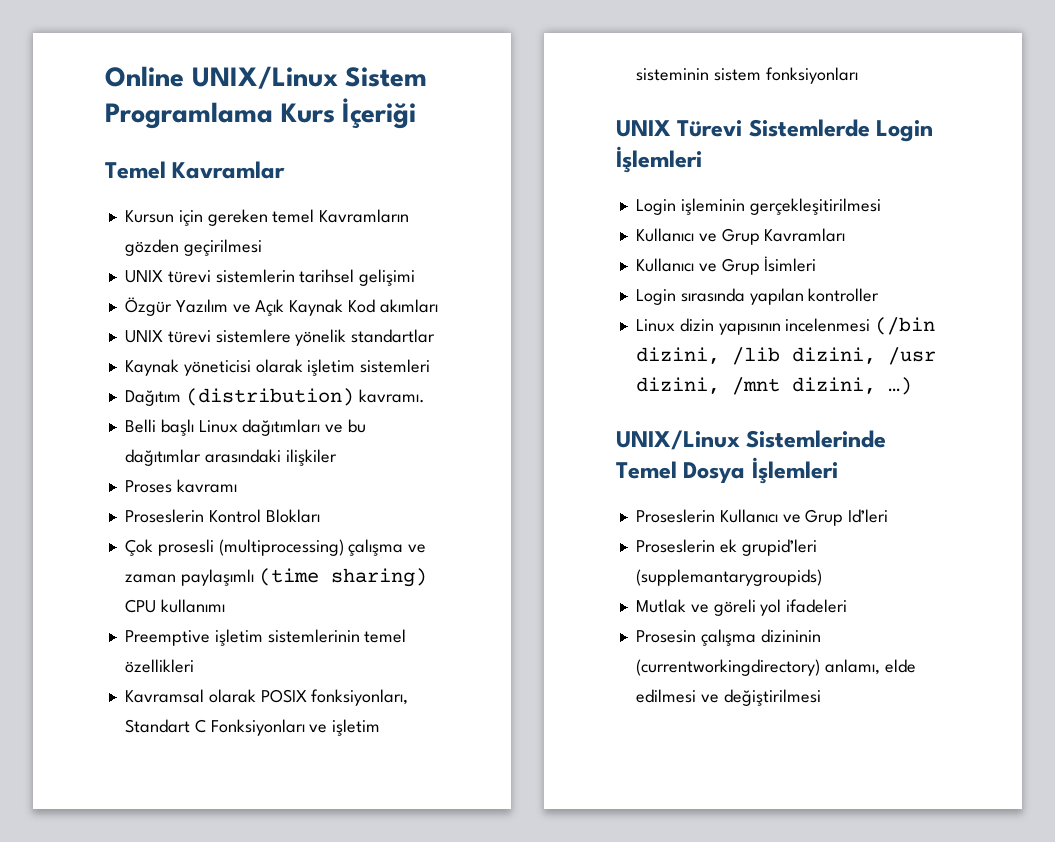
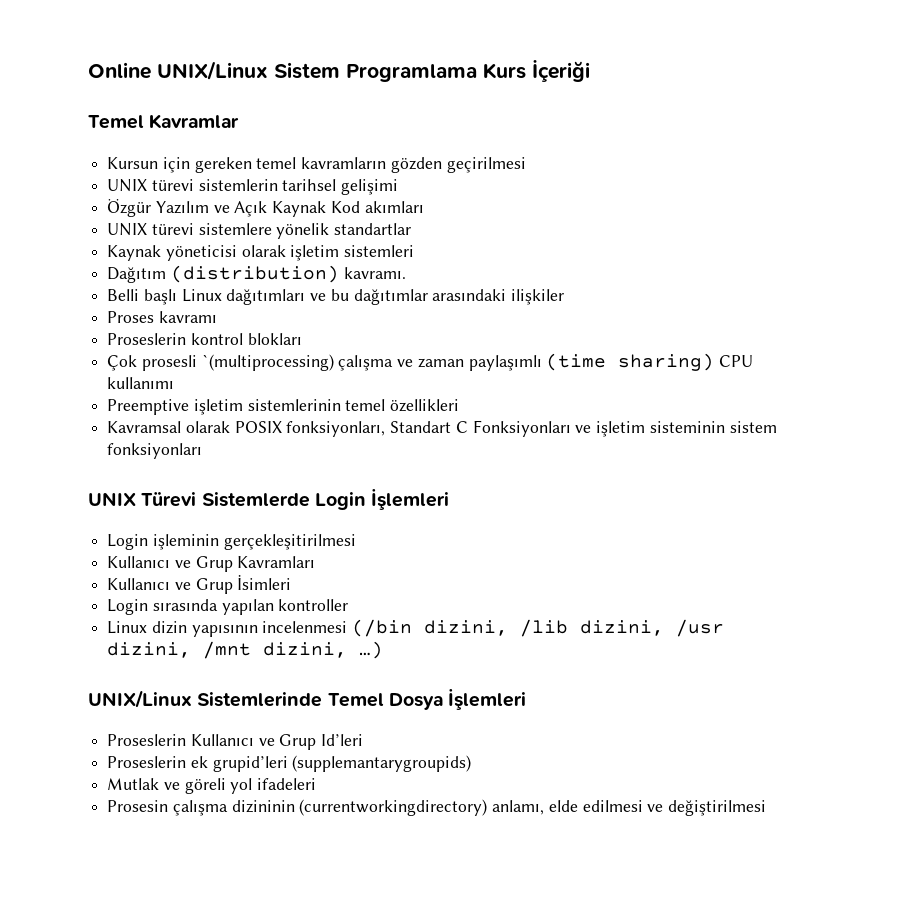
[319,209,410,223] Kavramların -> [301,157,387,169] kavramların
[208,509,320,523] Kontrol Blokları -> [190,333,302,345] kontrol blokları
[218,539,344,556] (multiprocessing) -> [201,354,334,371] `(multiprocessing)

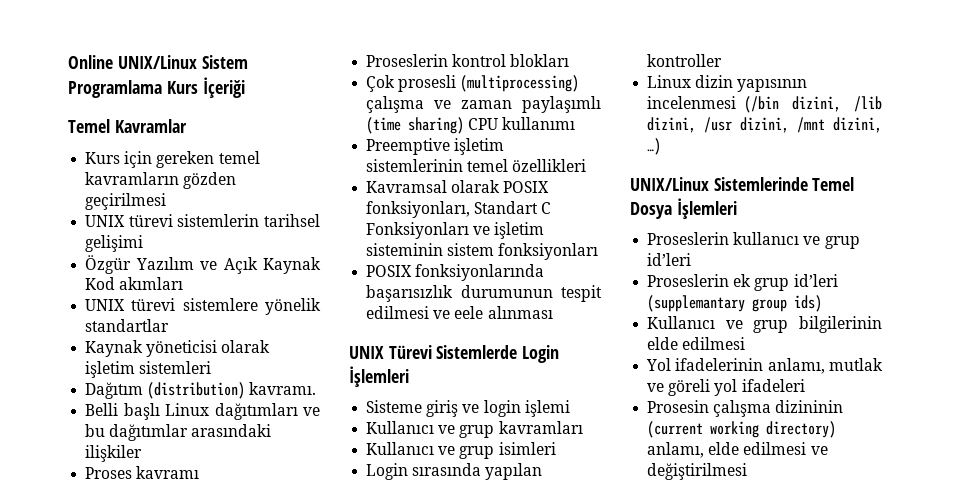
[107,157,159,169] Kursun -> [85,152,121,164] Kurs
[201,354,334,371] `(multiprocessing) -> [460,75,580,92] (multiprocessing)
(203, 451) none -> [366,264,545,281] [366,285,602,302] [366,306,553,319] // POSIX fonksiyonlarında başarısızlık durumunun tespit edilmesi ve eele alınması
[107,534,356,550] [107,556,316,572] [107,575,292,594] Login işleminin gerçekleşitirilmesi // Kullanıcı ve Grup Kavramları // Kullanıcı ve Grup İsimleri -> [366,400,570,417] [366,421,583,438] [366,442,556,459] Sisteme giriş ve login işlemi // Kullanıcı ve grup kavramları // Kullanıcı ve grup isimleri
[190,734,364,750] [107,755,472,772] [107,778,160,790] Kullanıcı ve Grup Id’leri // Proseslerin ek grupid’leri (supplemantarygroupids) // Mutlak -> [733,232,860,249] [647,253,692,266] [647,274,838,291] [647,295,823,312] [647,316,882,333] [647,337,746,350] [646,358,883,374] kullanıcı ve grup id’leri // Proseslerin ek grup id’leri (supplemantary group ids) // Kullanıcı ve grup bilgilerinin elde edilmesi // Yol ifadelerinin anlamı, mutlak
[299,799,488,816] (currentworkingdirectory) -> [647,421,837,438] (current working directory)

